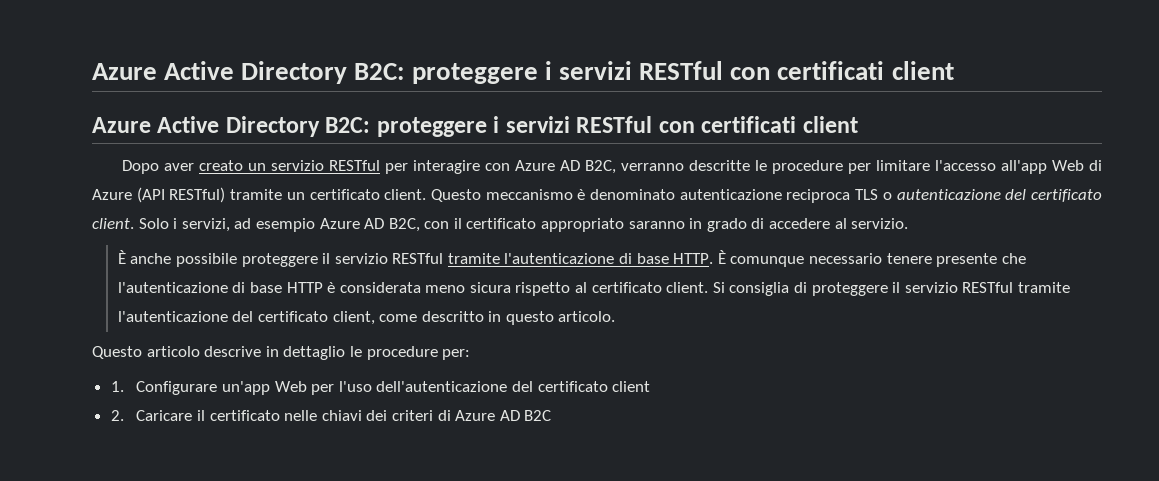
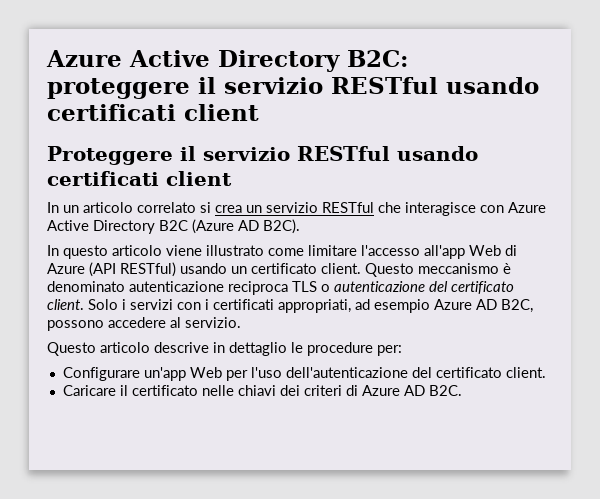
[92,61,954,84] [92,116,858,137] [121,160,871,174] Azure Active Directory B2C: proteggere i servizi RESTful con certificati client // Azure Active Directory B2C: proteggere i servizi RESTful con certificati client // Dopo aver creato un servizio RESTful per interagire con Azure AD B2C, verranno descritte le procedure per -> [46,50,408,72] [47,77,539,99] [47,104,259,121] [47,146,478,165] [47,171,232,186] [47,202,546,216] [47,219,300,234] [47,245,304,259] Azure Active Directory B2C: proteggere il servizio RESTful usando certificati client // Proteggere il servizio RESTful usando certificati client // In un articolo correlato si crea un servizio RESTful che interagisce con Azure Active Directory B2C (Azure AD B2C). // In questo articolo viene illustrato come
[230,189,283,200] tramite -> [180,263,227,274] usando
[181,218,230,232] servizi, -> [130,299,351,313] servizi con i certificati appropriati,
[424,218,909,232] [117,250,1026,267] [117,282,1070,296] [117,311,616,325] con il certificato appropriato saranno in grado di accedere al servizio. // È anche possibile proteggere il servizio RESTful tramite l'autenticazione di base HTTP. È comunque necessario tenere presente che l'autenticazione di base HTTP è considerata meno sicura rispetto al certificato client. Si consiglia di proteggere il servizio RESTful tramite l'autenticazione del certificato client, come descritto in questo articolo. -> [47,317,241,331] possono accedere al servizio.
[110,381,124,392] 1. -> (402, 350) none
[612,381,651,392] [110,410,124,421] client // 2. -> [505,367,546,378] client. //
[524,410,552,421] B2C -> [428,385,462,396] B2C.

